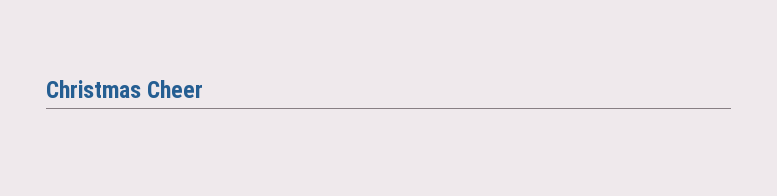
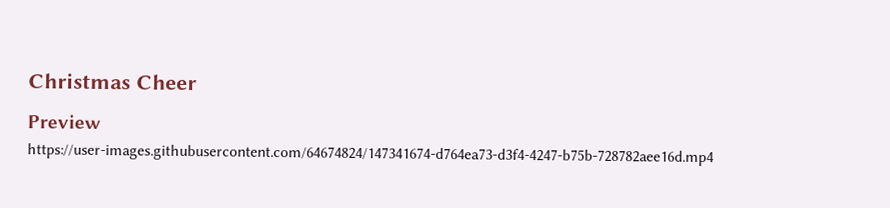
(204, 89) none -> [27,114,101,129] [27,143,714,167] // Preview // https://user-images.githubusercontent.com/64674824/147341674-d764ea73-d3f4-4247-b75b-728782aee16d.mp4

